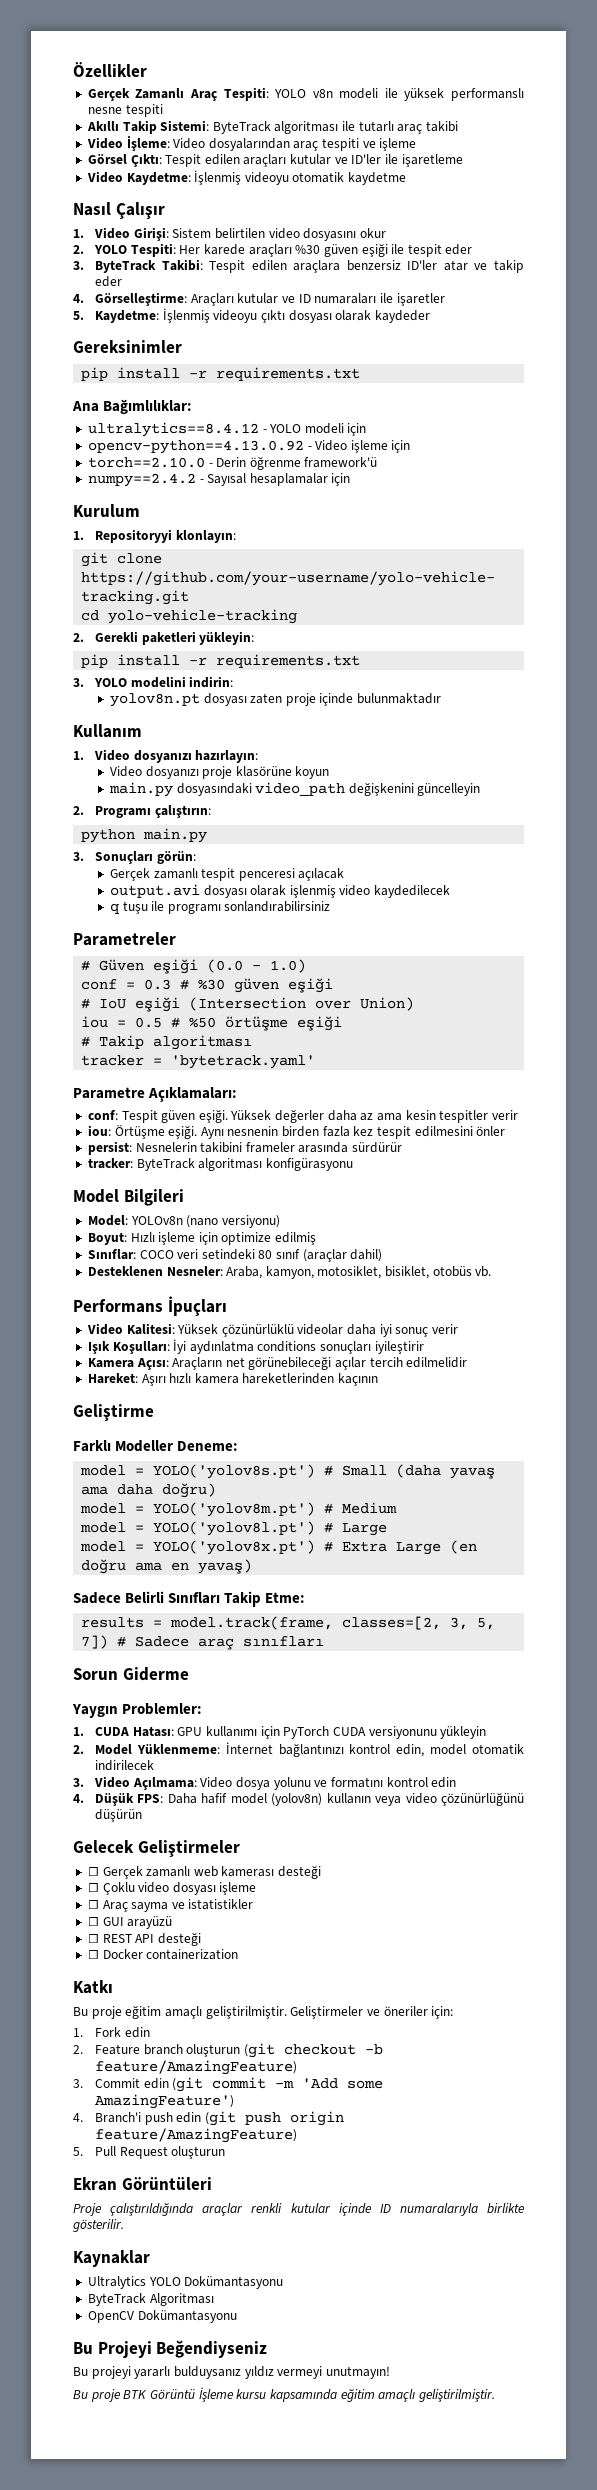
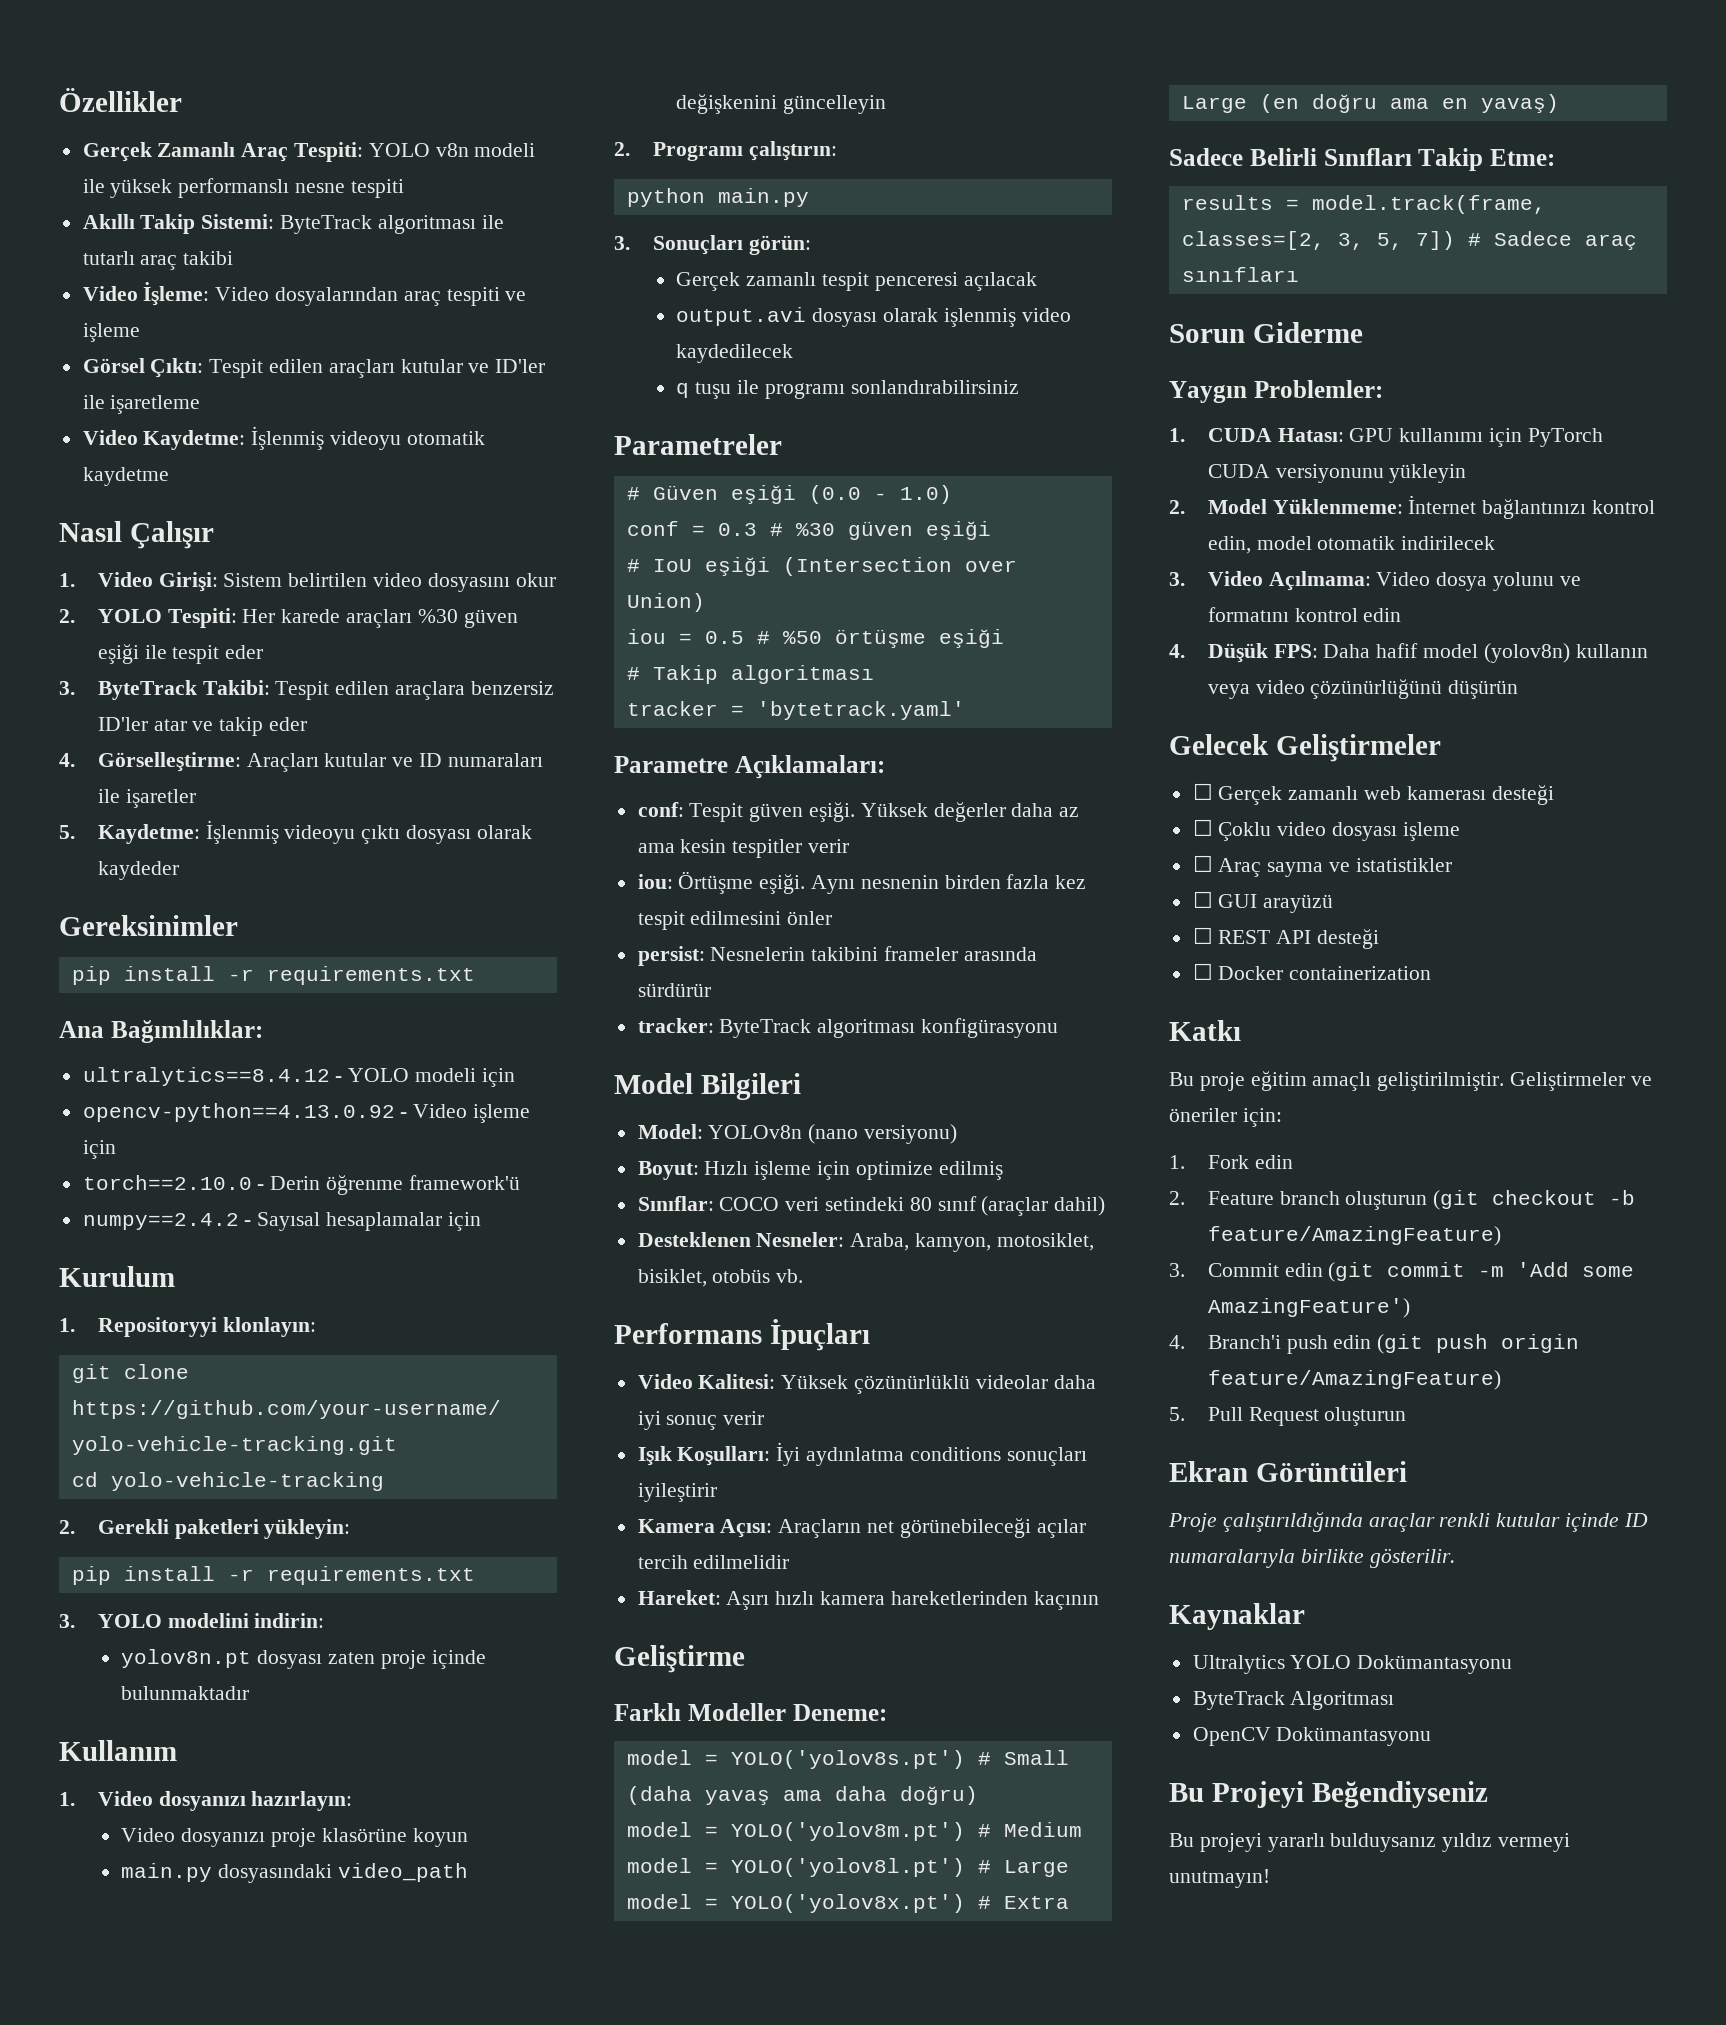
[73,2387,495,2402] // Bu proje BTK Görüntü İşleme kursu kapsamında eğitim amaçlı geliştirilmiştir. -> (1270, 1878) none

